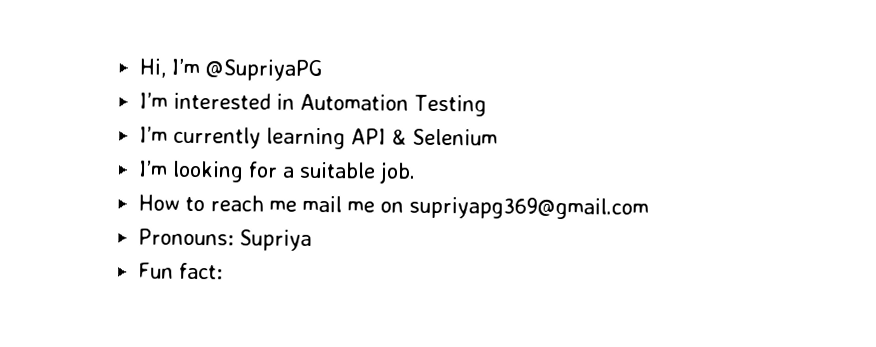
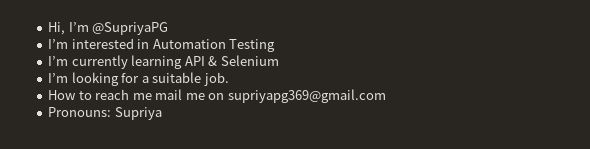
[138,262,224,280] // Fun fact: -> (162, 113) none

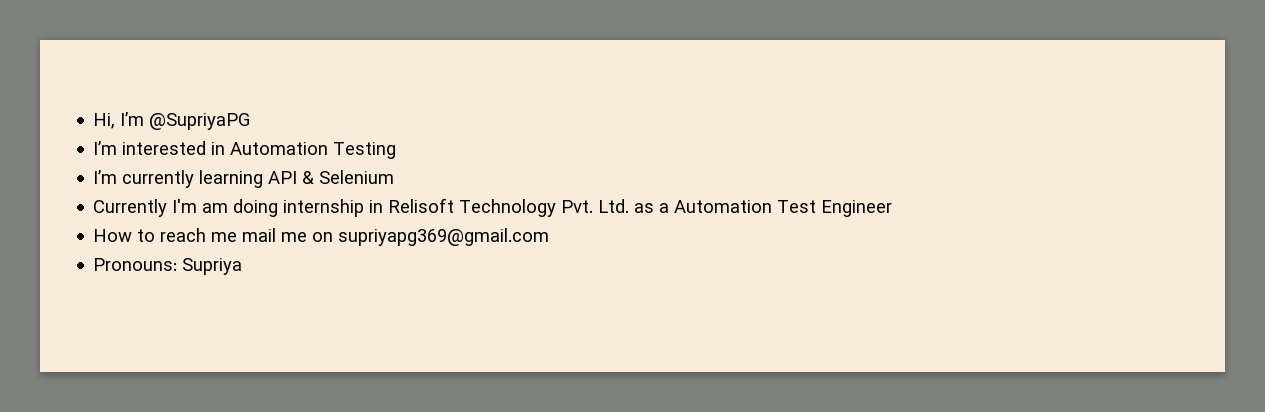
[48,72,229,86] I’m looking for a suitable job. -> [93,198,893,217] Currently I'm am doing internship in Relisoft Technology Pvt. Ltd. as a Automation Test Engineer

